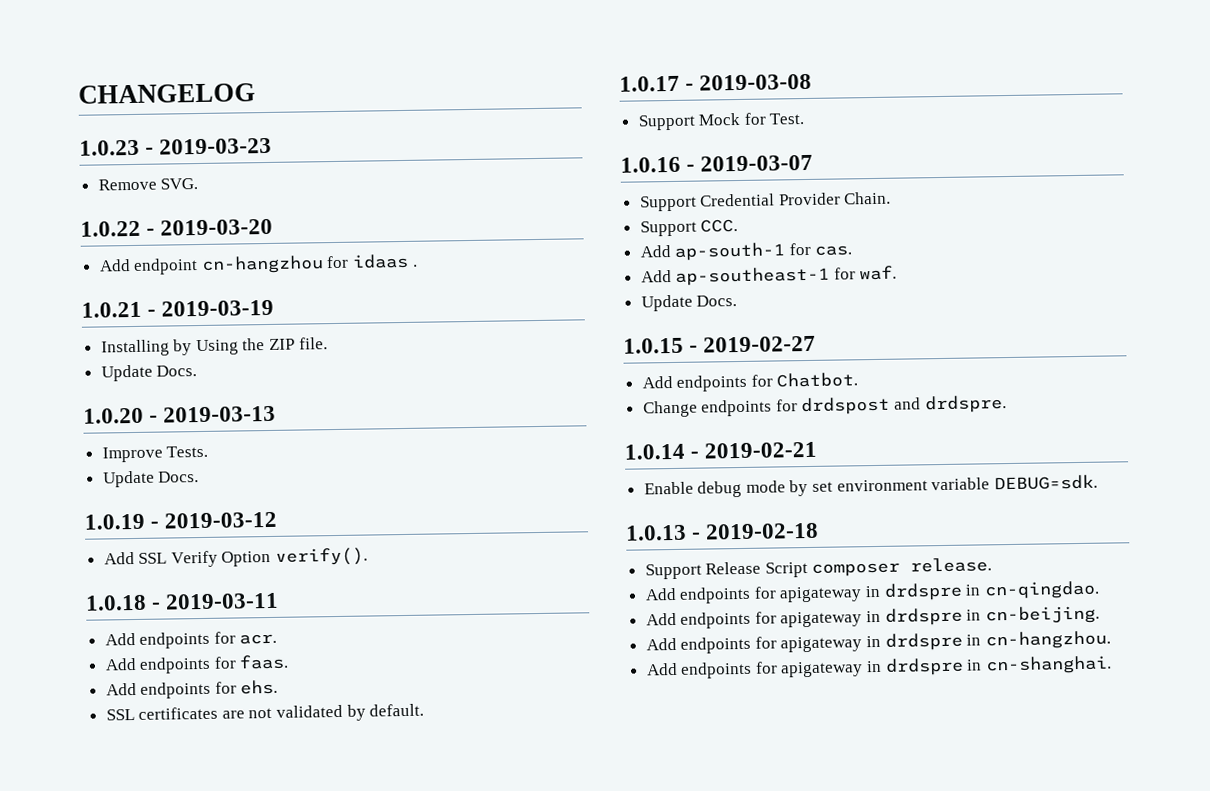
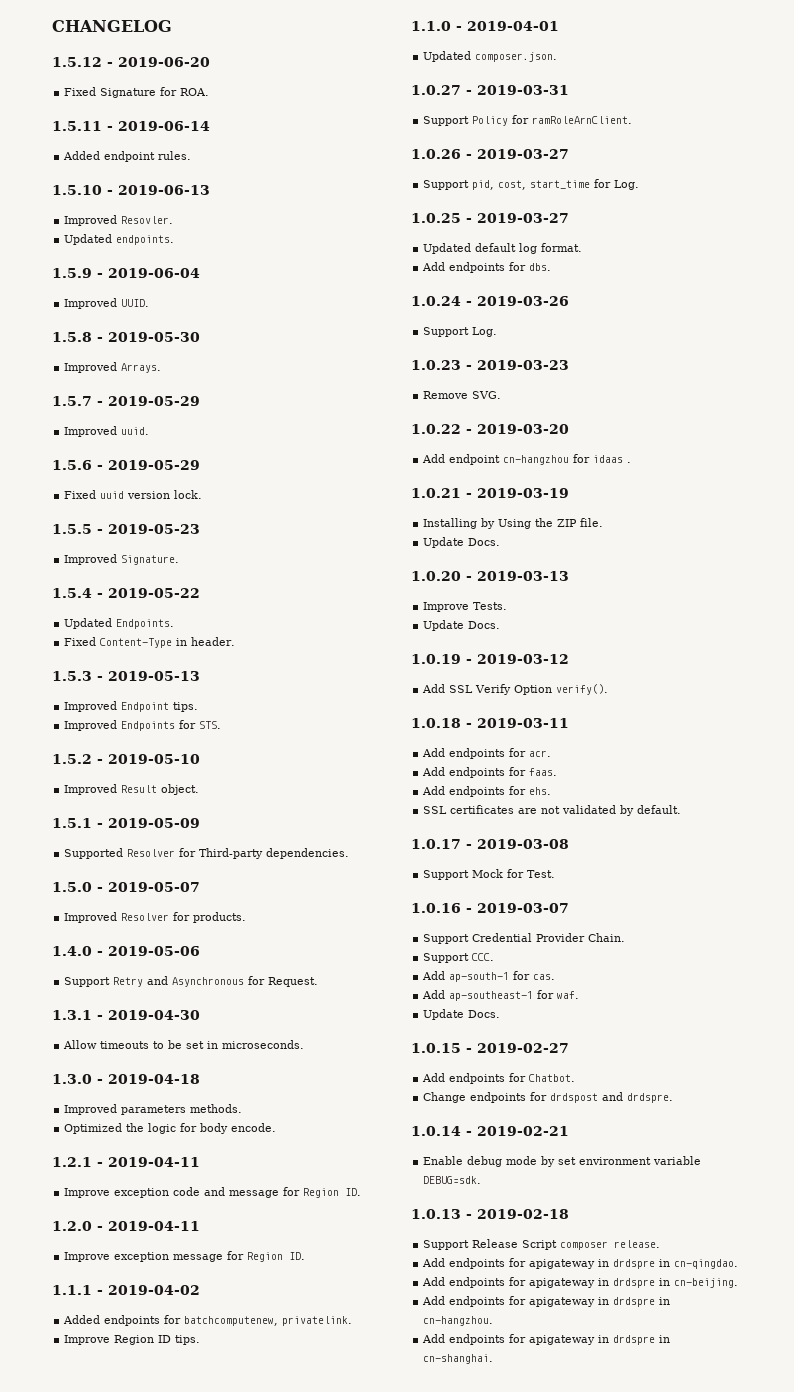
(256, 93) none -> [52,57,210,67] [64,87,210,98] [52,121,210,131] [63,151,192,162] [52,185,210,195] [64,215,174,226] [64,234,175,245] [52,268,200,278] [64,298,150,309] [52,332,200,342] [64,362,162,373] [52,396,200,406] [64,426,150,437] [52,460,200,470] [64,490,203,499] [52,524,200,534] [64,554,180,565] [52,588,200,598] [64,618,175,629] [64,637,236,648] [52,671,200,681] [64,701,199,712] [64,720,222,731] [52,754,200,764] [64,784,200,795] [52,818,200,828] [64,848,350,859] [52,882,200,892] [64,912,247,923] [52,946,200,956] [64,976,319,987] [52,1010,200,1020] [63,1040,305,1049] [52,1074,200,1084] [64,1104,243,1115] [64,1123,277,1134] [52,1157,200,1167] [64,1187,362,1198] [52,1221,200,1231] [64,1251,306,1262] [52,1285,200,1295] [63,1315,353,1326] [64,1335,201,1345] [411,21,559,31] [423,51,558,62] [411,85,569,95] [423,115,633,126] [411,149,569,159] [423,179,640,190] [411,213,569,223] [423,243,583,254] [422,262,552,273] [411,296,569,306] [423,327,498,337] // 1.5.12 - 2019-06-20 // Fixed Signature for ROA. // 1.5.11 - 2019-06-14 // Added endpoint rules. // 1.5.10 - 2019-06-13 // Improved Resovler. // Updated endpoints. // 1.5.9 - 2019-06-04 // Improved UUID. // 1.5.8 - 2019-05-30 // Improved Arrays. // 1.5.7 - 2019-05-29 // Improved uuid. // 1.5.6 - 2019-05-29 // Fixed uuid version lock. // 1.5.5 - 2019-05-23 // Improved Signature. // 1.5.4 - 2019-05-22 // Updated Endpoints. // Fixed Content-Type in header. // 1.5.3 - 2019-05-13 // Improved Endpoint tips. // Improved Endpoints for STS. // 1.5.2 - 2019-05-10 // Improved Result object. // 1.5.1 - 2019-05-09 // Supported Resolver for Third-party dependencies. // 1.5.0 - 2019-05-07 // Improved Resolver for products. // 1.4.0 - 2019-05-06 // Support Retry and Asynchronous for Request. // 1.3.1 - 2019-04-30 // Allow timeouts to be set in microseconds. // 1.3.0 - 2019-04-18 // Improved parameters methods. // Optimized the logic for body encode. // 1.2.1 - 2019-04-11 // Improve exception code and message for Region ID. // 1.2.0 - 2019-04-11 // Improve exception message for Region ID. // 1.1.1 - 2019-04-02 // Added endpoints for batchcomputenew, privatelink. // Improve Region ID tips. // 1.1.0 - 2019-04-01 // Updated composer.json. // 1.0.27 - 2019-03-31 // Support Policy for ramRoleArnClient. // 1.0.26 - 2019-03-27 // Support pid, cost, start_time for Log. // 1.0.25 - 2019-03-27 // Updated default log format. // Add endpoints for dbs. // 1.0.24 - 2019-03-26 // Support Log.

